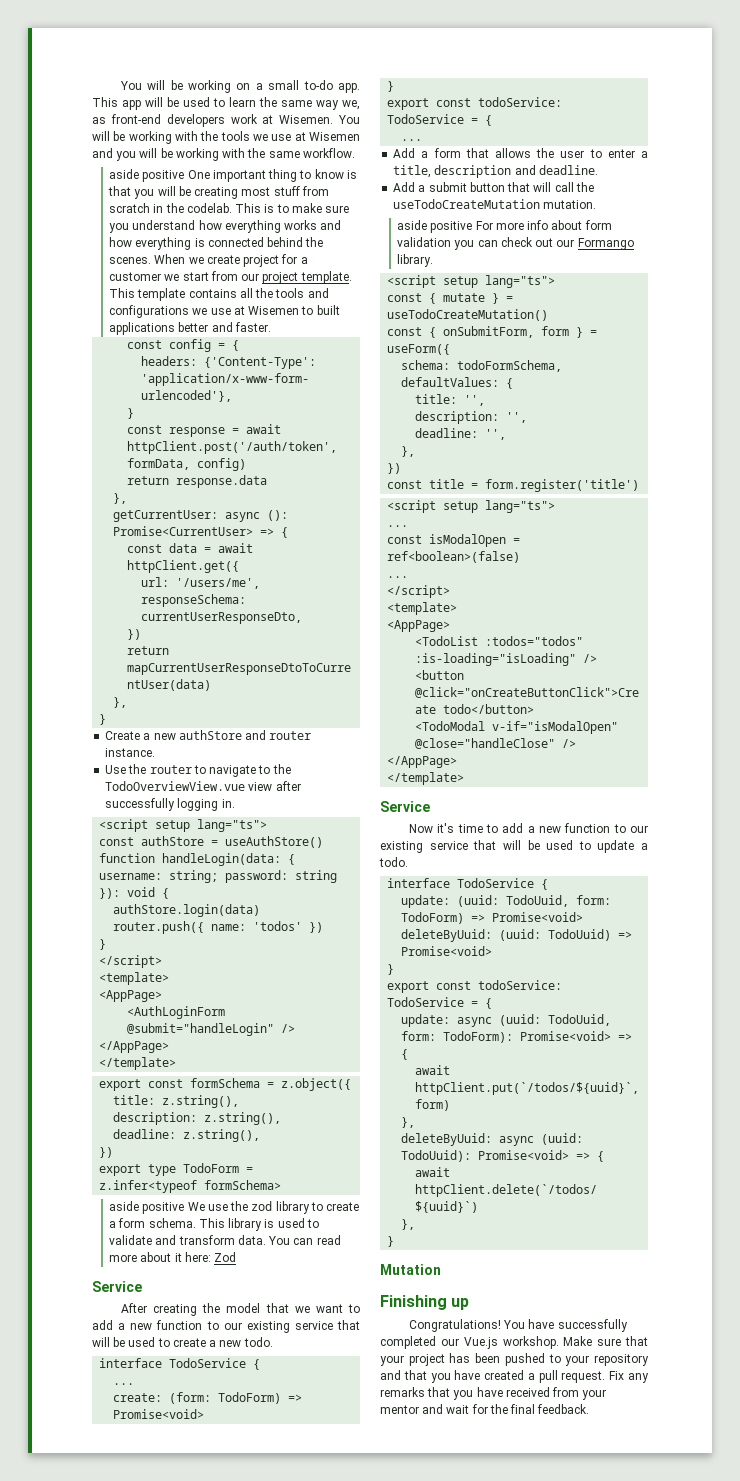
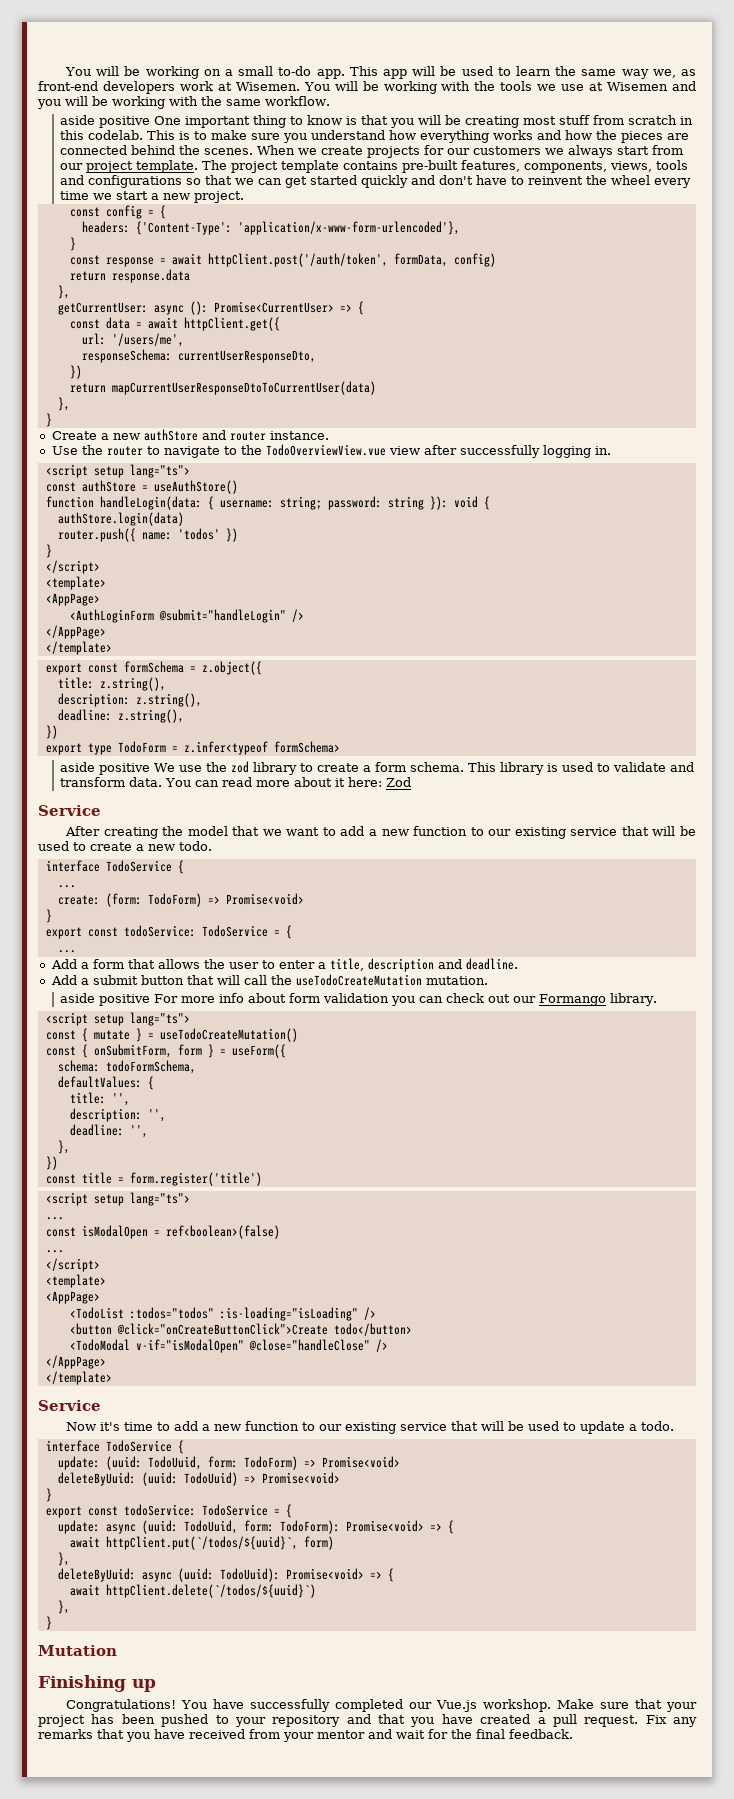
[165,203,184,213] the -> [60,130,85,140] this
[135,237,205,250] everything is -> [596,130,690,143] the pieces are
[243,254,308,267] [109,272,180,281] project for a customer we -> [367,145,614,158] projects for our customers we always
[109,288,329,301] [109,305,340,318] [109,322,271,335] This template contains all the tools and configurations we use at Wisemen to built applications better and faster. -> [202,160,689,173] [60,175,692,188] [60,191,245,203] The project template contains pre-built features, components, views, tools and configurations so that we can get started quickly and don't have to reinvent the wheel every time we start a new project.

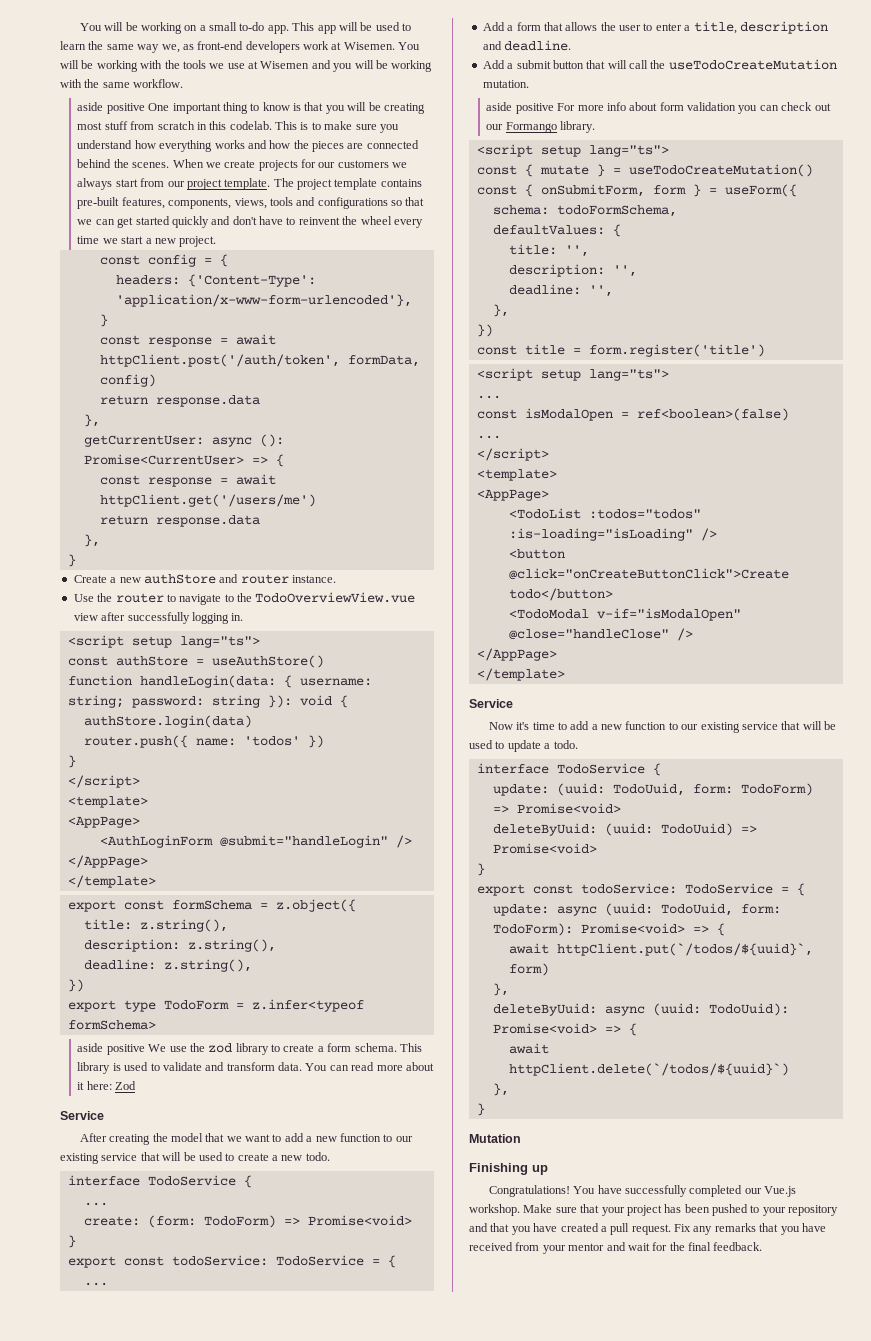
[105,317,280,331] [81,333,184,347] [81,349,316,363] [69,365,82,379] [69,381,376,395] data = await httpClient.get({ // url: '/users/me', // responseSchema: currentUserResponseDto, // }) // return mapCurrentUserResponseDtoToCurrentUser(data) -> [147,474,276,487] [99,494,316,507] [99,515,260,527] response = await httpClient.get('/users/me') // return response.data

